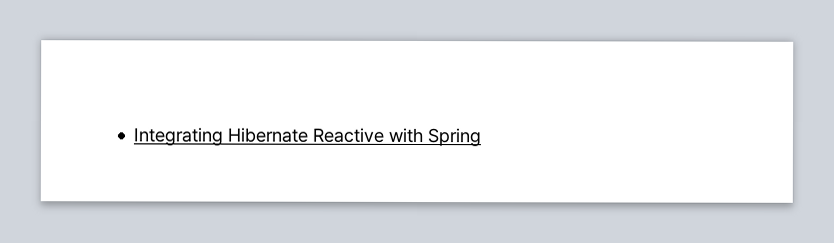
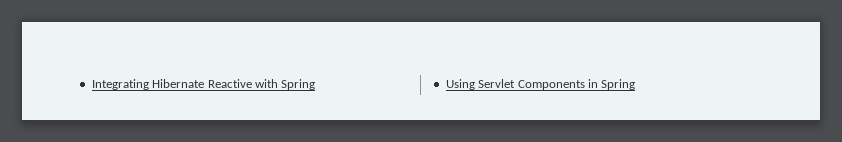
(482, 137) none -> [445,79,636,90] // Using Servlet Components in Spring

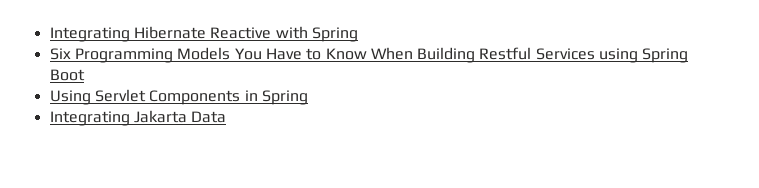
(316, 84) none -> [49,47,689,63] [49,69,85,81] // Six Programming Models You Have to Know When Building Restful Services using Spring Boot
(636, 84) none -> [49,110,227,126] // Integrating Jakarta Data

